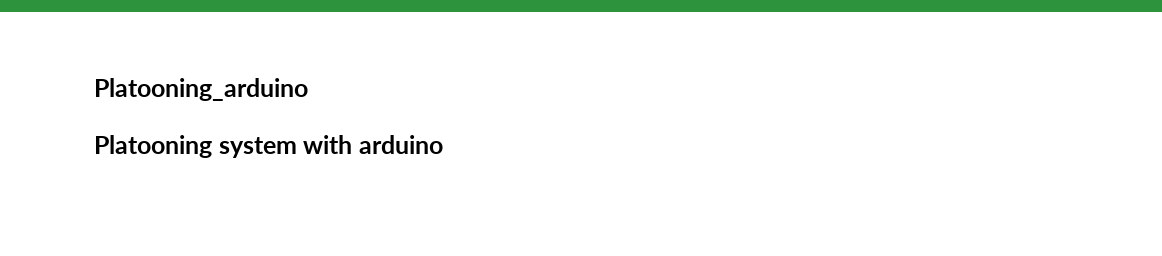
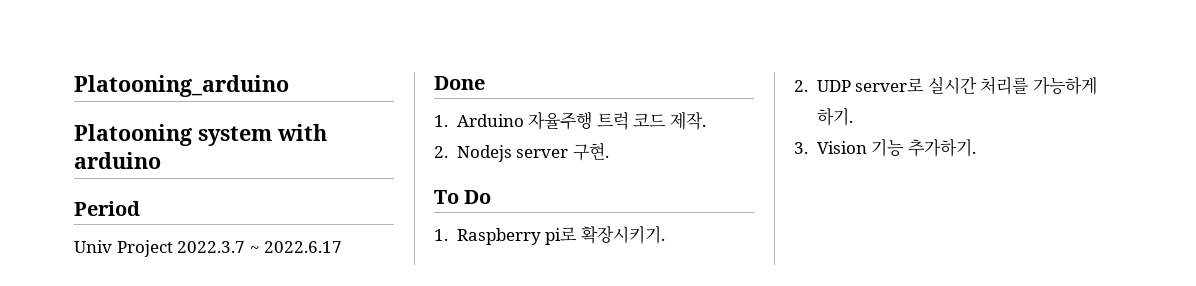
(443, 144) none -> [74,201,140,216] [74,240,343,257] [434,76,485,90] [434,111,706,130] [434,142,609,162] [434,190,492,204] [434,226,665,245] [794,76,1097,95] [816,108,853,126] [794,139,976,157] // Period // Univ Project 2022.3.7 ~ 2022.6.17 // Done // 1. Arduino 자율주행 트럭 코드 제작. // 2. Nodejs server 구현. // To Do // 1. Raspberry pi로 확장시키기. // 2. UDP server로 실시간 처리를 가능하게 하기. // 3. Vision 기능 추가하기.

